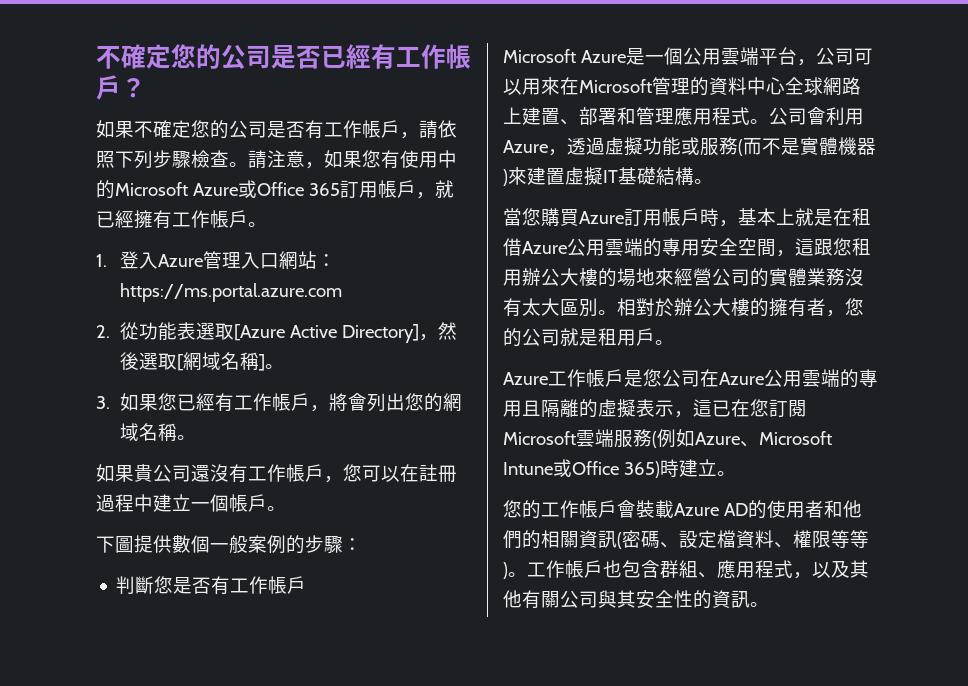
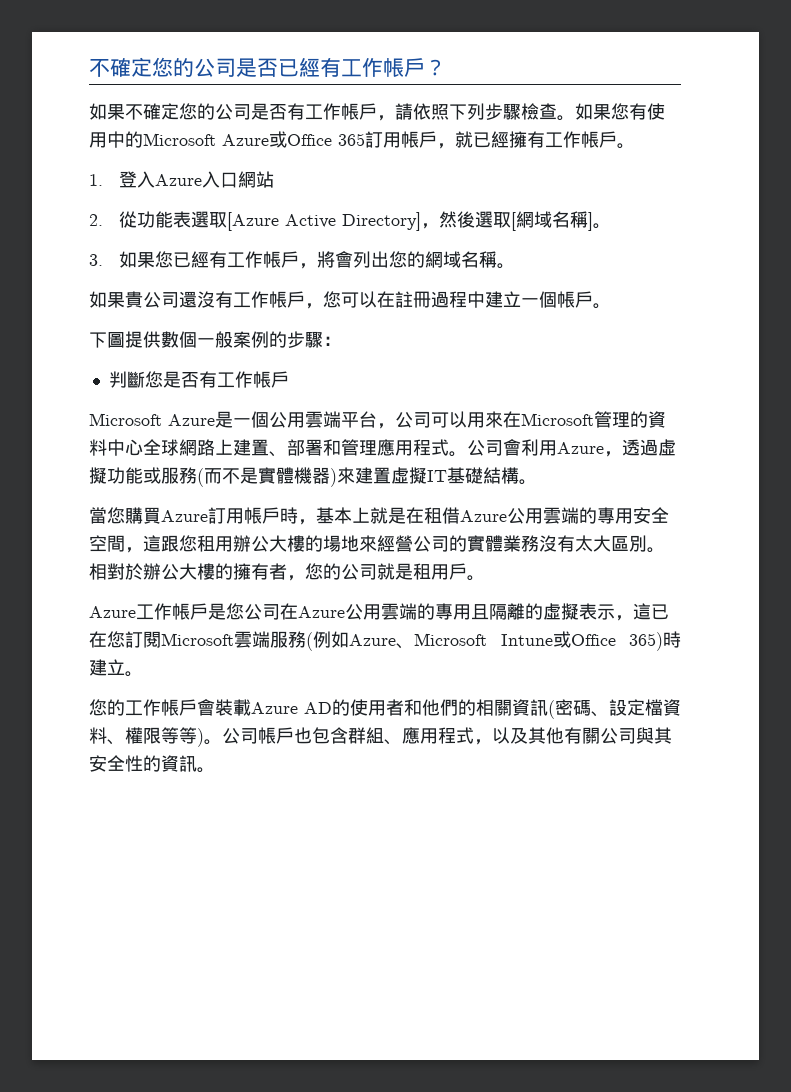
[248,150,324,169] 請注意， -> (575, 118) none
[202,251,241,269] 管理 -> (202, 180) none
[316,254,336,267] [119,283,342,302] ：https://ms.portal.azure.com -> (274, 179) none
[527,560,565,578] 工作 -> [222,728,258,744] 公司

